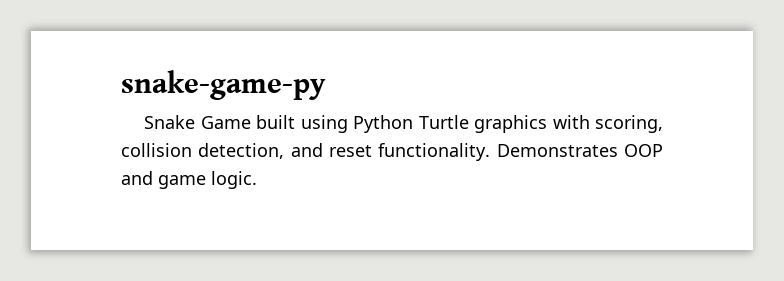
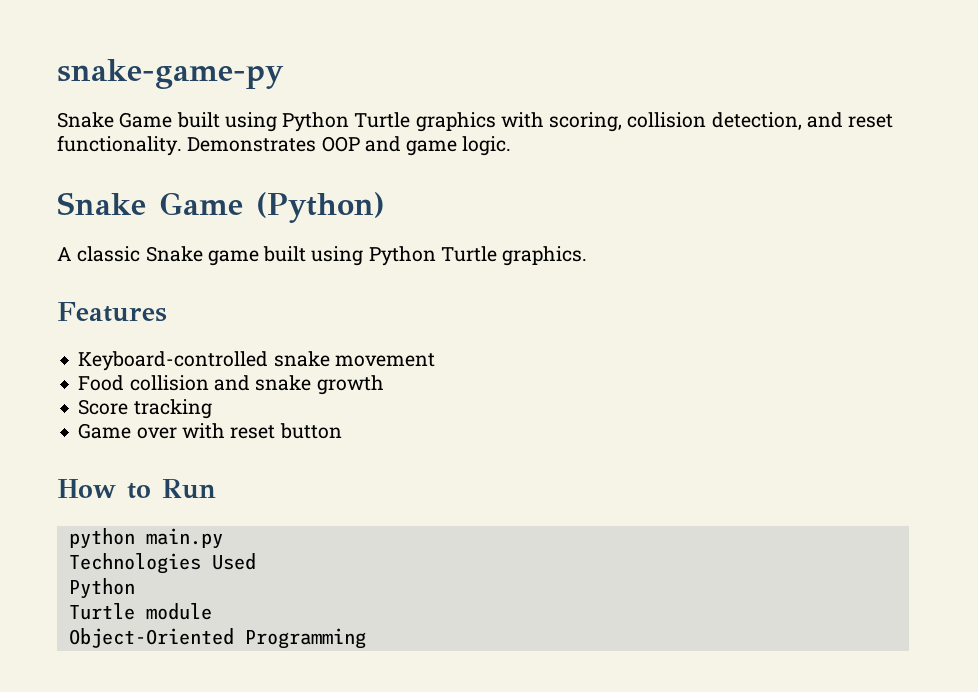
(257, 180) none -> [57,192,385,223] [57,246,588,266] [57,302,167,322] [78,351,435,371] [78,375,384,395] [78,399,212,419] [78,423,342,439] [57,479,216,499] [68,528,223,549] [68,553,256,574] [68,578,135,599] [68,603,212,620] [68,628,366,649] // Snake Game (Python) // A classic Snake game built using Python Turtle graphics. // Features // Keyboard-controlled snake movement // Food collision and snake growth // Score tracking // Game over with reset button // How to Run // python main.py // Technologies Used // Python // Turtle module // Object-Oriented Programming

